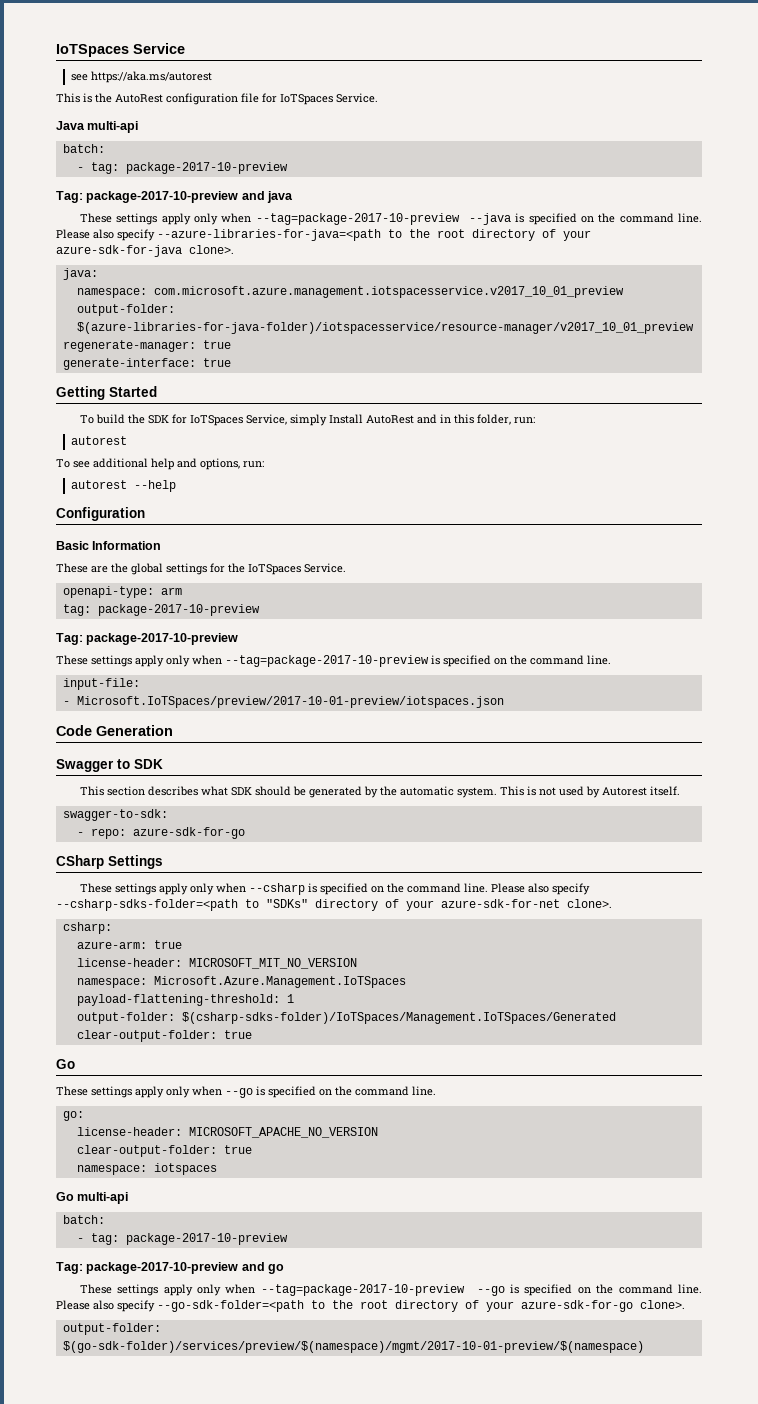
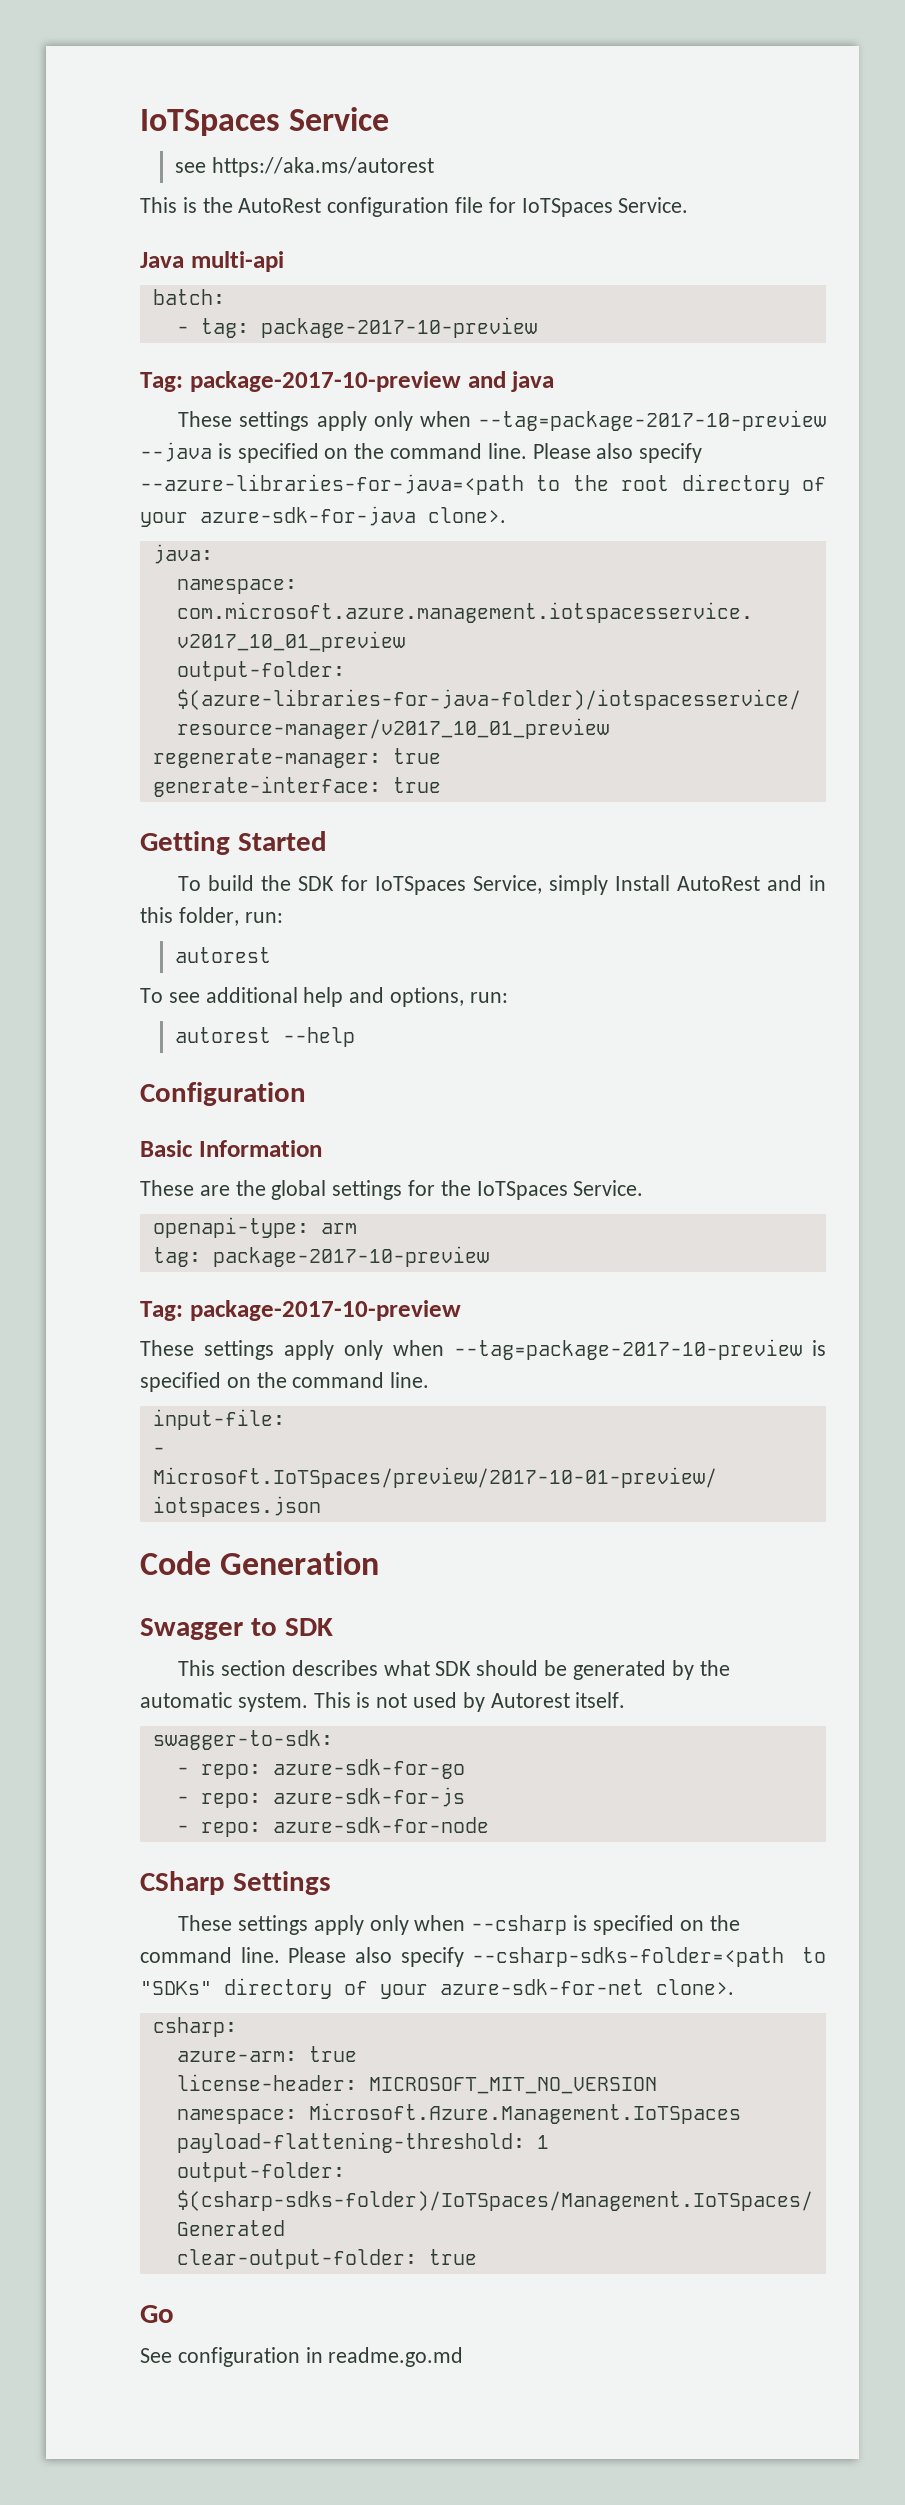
(245, 833) none -> [176,1787,465,1808] [176,1817,489,1837] // - repo: azure-sdk-for-js // - repo: azure-sdk-for-node
[56,1086,436,1098] [62,1111,84,1121] [76,1127,378,1138] [76,1145,252,1157] [76,1163,217,1175] [56,1192,129,1204] [62,1215,105,1224] [76,1233,288,1245] [56,1262,285,1274] [79,1284,702,1296] [56,1300,685,1312] [62,1323,161,1335] [62,1341,644,1353] These settings apply only when --go is specified on the command line. // go: // license-header: MICROSOFT_APACHE_NO_VERSION // clear-output-folder: true // namespace: iotspaces // Go multi-api // batch: // - tag: package-2017-10-preview // Tag: package-2017-10-preview and go // These settings apply only when --tag=package-2017-10-preview --go is specified on the command line. Please also specify --go-sdk-folder=<path to the root directory of your azure-sdk-for-go clone>. // output-folder: $(go-sdk-folder)/services/preview/$(namespace)/mgmt/2017-10-01-preview/$(namespace) -> [140,2347,464,2367] See configuration in readme.go.md

